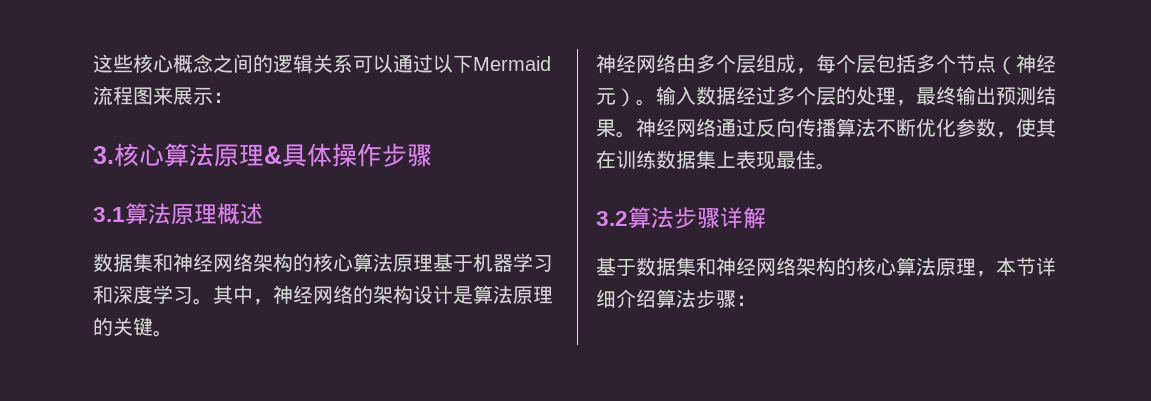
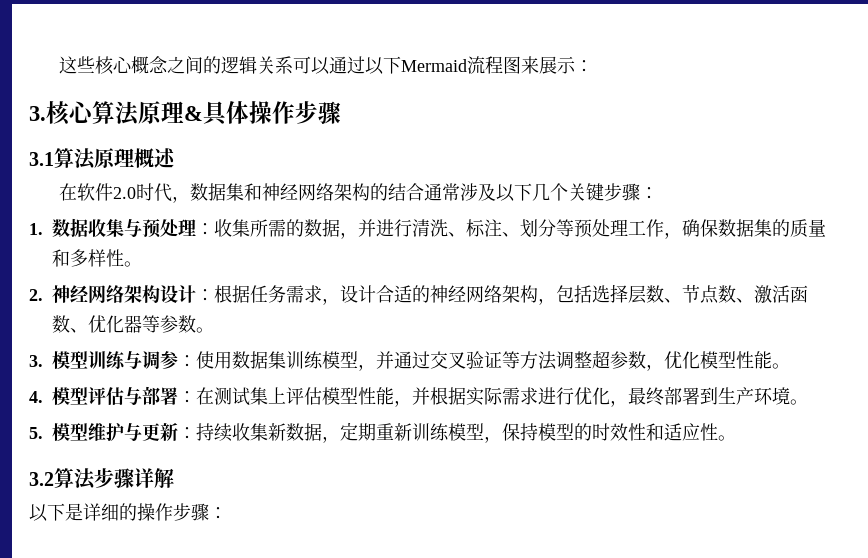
[93,253,553,272] [93,285,373,305] 数据集和神经网络架构的核心算法原理基于机器学习和深度学习。其中，神经网络的 -> [59,183,659,203] [29,218,826,239] [52,249,142,267] [29,285,124,303] 在软件2.0时代，数据集和神经网络架构的结合通常涉及以下几个关键步骤： // 1.数据收集与预处理：收集所需的数据，并进行清洗、标注、划分等预处理工作，确保数据集的质量和多样性。 // 2.神经网络
[453,285,553,304] [93,317,173,337] [596,54,1056,75] [596,86,1056,107] [596,118,1056,138] [596,150,816,170] 是算法原理的关键。 // 神经网络由多个层组成，每个层包括多个节点（神经元）。输入数据经过多个层的处理，最终输出预测结果。神经网络通过反向传播算法不断优化参数，使其在训练数据集上表现最佳 -> [196,284,808,305] [52,315,214,333] [29,350,790,371] [29,386,808,407] [29,422,718,443] ：根据任务需求，设计合适的神经网络架构，包括选择层数、节点数、激活函数、优化器等参数。 // 3.模型训练与调参：使用数据集训练模型，并通过交叉验证等方法调整超参数，优化模型性能。 // 4.模型评估与部署：在测试集上评估模型性能，并根据实际需求进行优化，最终部署到生产环境。 // 5.模型维护与更新：持续收集新数据，定期重新训练模型，保持模型的时效性和适应性
[596,257,1056,277] [596,289,696,308] 基于数据集和神经网络架构的核心算法原理，本节详细介绍算法 -> [29,503,173,522] 以下是详细的操作

